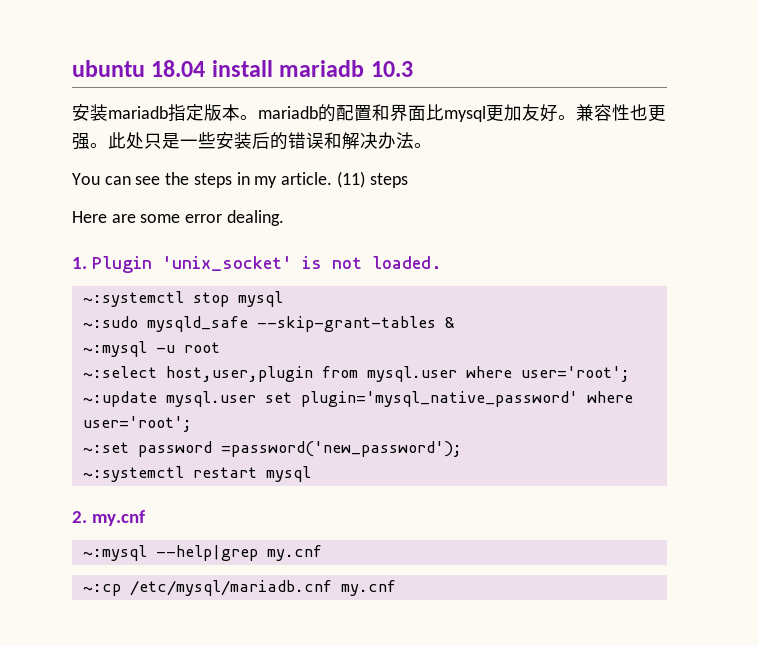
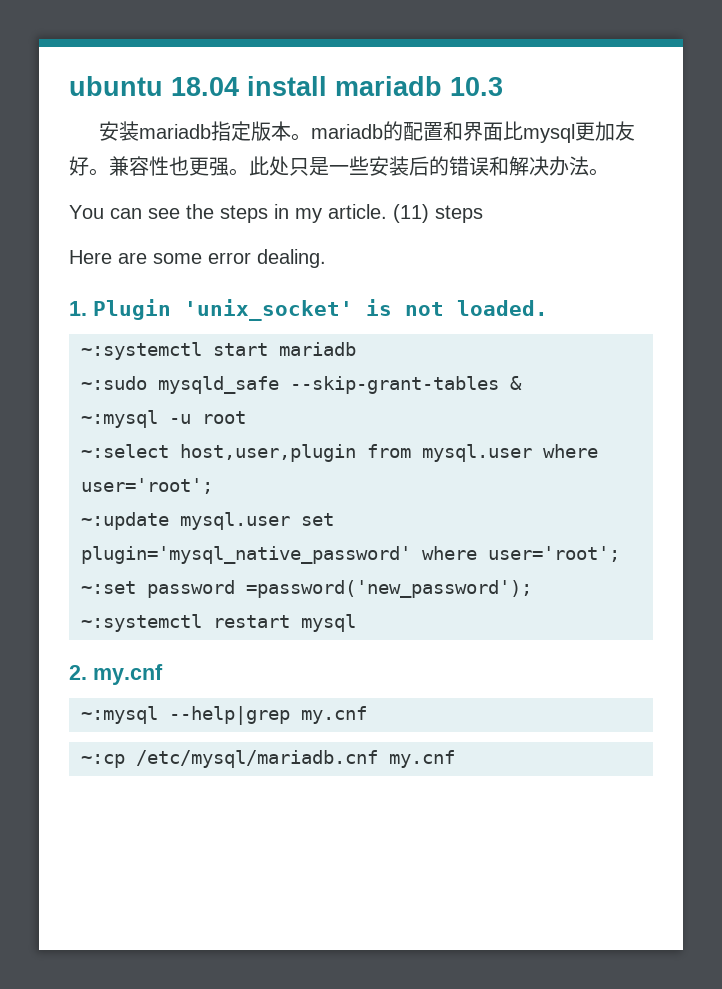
[192,291,283,307] stop mysql -> [213,342,356,356] start mariadb

